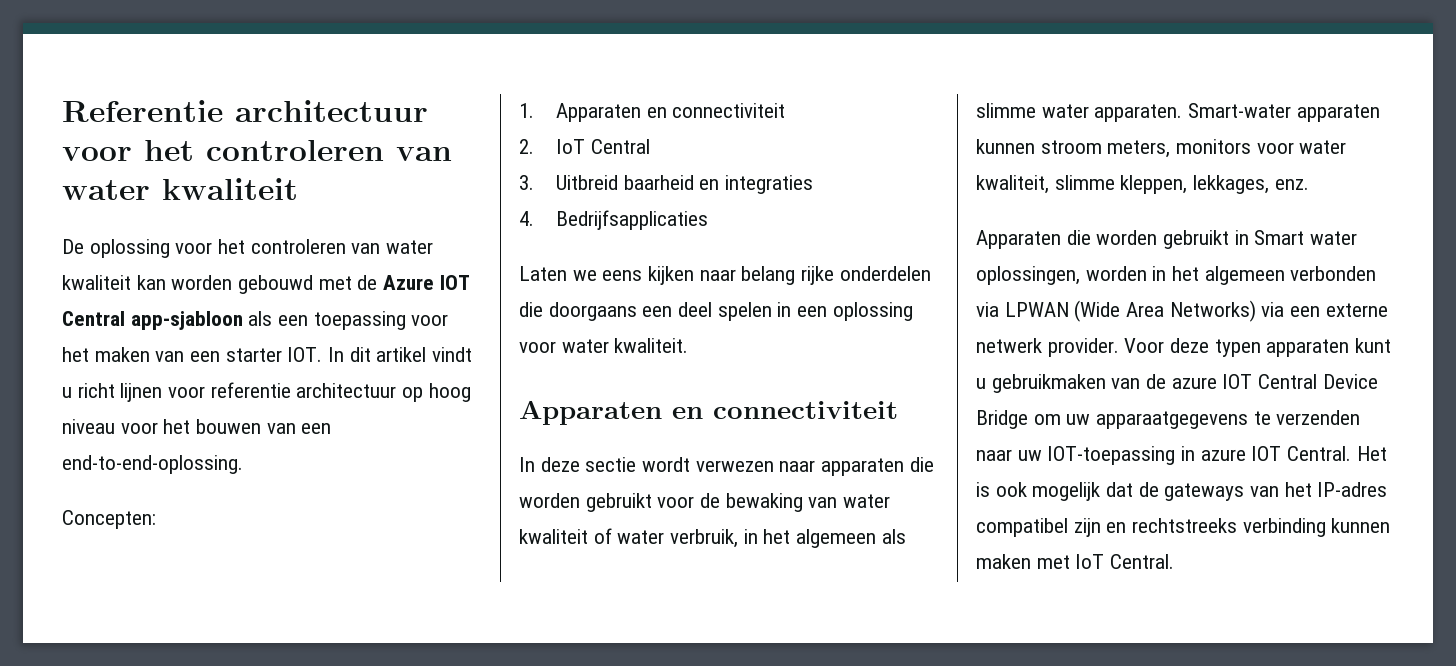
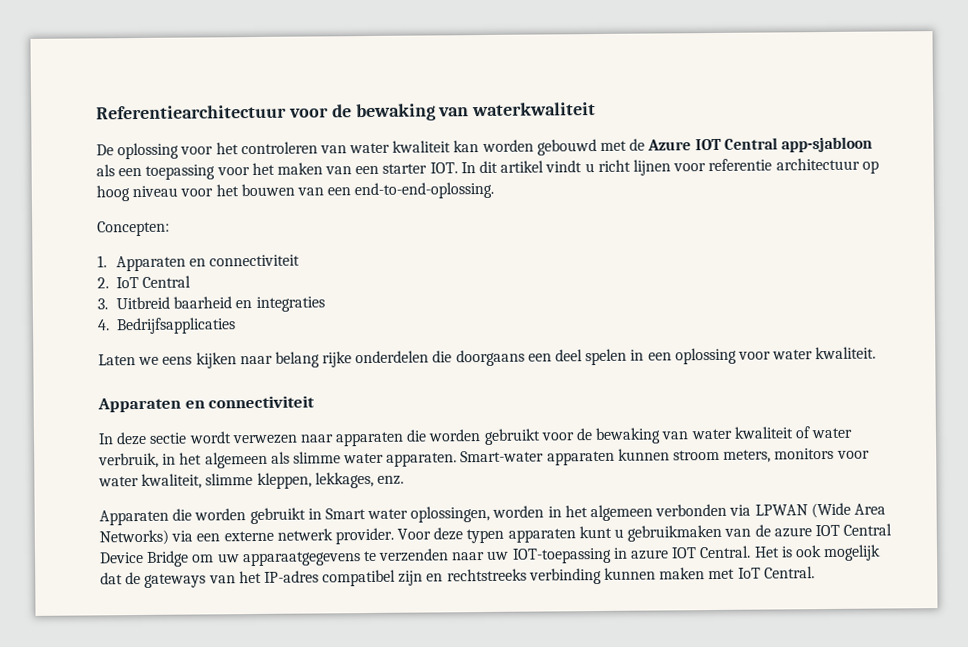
[62,100,428,122] [62,140,452,161] [62,178,298,200] Referentie architectuur voor het controleren van water kwaliteit -> [96,102,597,122] Referentiearchitectuur voor de bewaking van waterkwaliteit

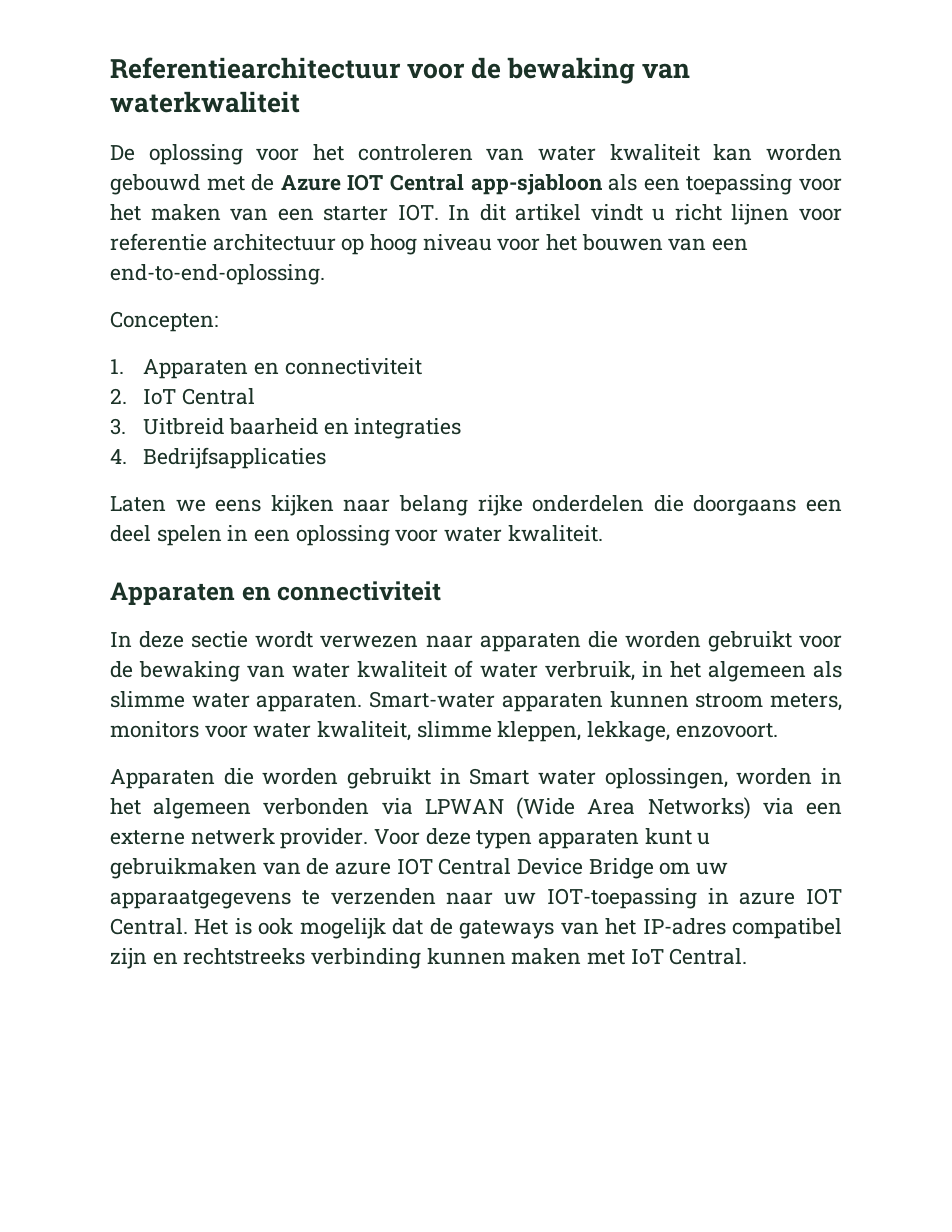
[314,471,404,489] lekkages, enz. -> [587,721,778,742] lekkage, enzovoort.

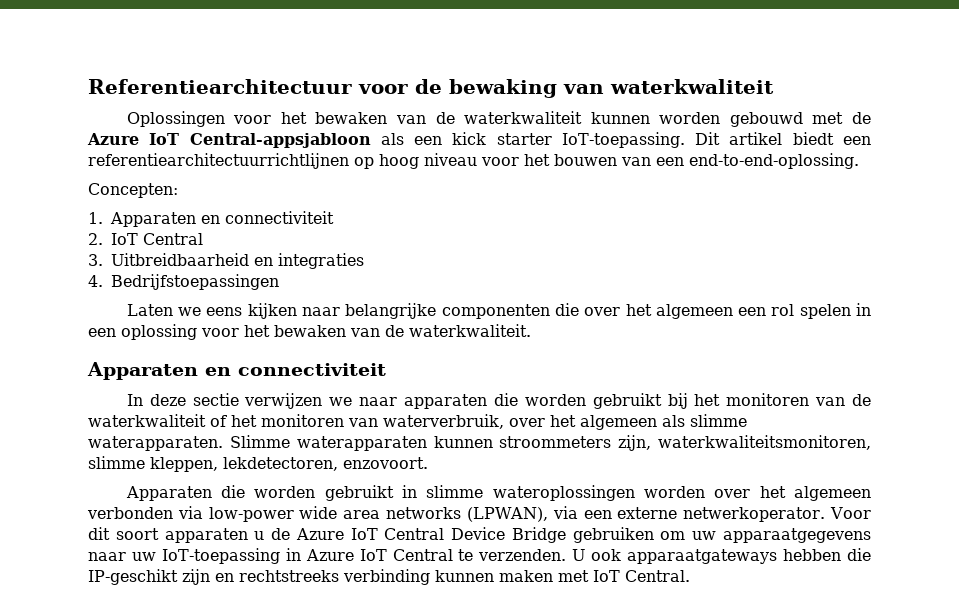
[110,144,753,165] De oplossing voor het controleren van water kwaliteit kan -> [126,111,650,127] Oplossingen voor het bewaken van de waterkwaliteit kunnen
[347,174,843,195] [110,204,843,225] [110,233,336,251] IOT Central app-sjabloon als een toepassing voor het maken van een starter IOT. In dit artikel vindt u richt lijnen voor referentie architectuur -> [149,132,872,148] [88,153,349,169] IoT Central-appsjabloon als een kick starter IoT-toepassing. Dit artikel biedt een referentiearchitectuurrichtlijnen
[143,418,319,435] Uitbreid baarheid -> [111,253,249,266] Uitbreidbaarheid
[143,447,327,469] Bedrijfsapplicaties -> [111,274,279,290] Bedrijfstoepassingen
[399,495,843,516] [110,525,151,542] belang rijke onderdelen die doorgaans een deel -> [345,303,795,319] belangrijke componenten die over het algemeen een rol
[444,525,603,542] water kwaliteit. -> [244,324,531,337] het bewaken van de waterkwaliteit.
[255,631,419,648] wordt verwezen -> [244,393,353,409] verwijzen we
[799,635,843,648] [110,660,842,682] [110,691,842,712] [110,721,412,741] voor de bewaking van water kwaliteit of water verbruik, in het algemeen als slimme water apparaten. Smart-water apparaten kunnen stroom meters, monitors voor water kwaliteit, -> [667,393,872,409] [88,414,747,430] [88,435,871,451] bij het monitoren van de waterkwaliteit of het monitoren van waterverbruik, over het algemeen als slimme waterapparaten. Slimme waterapparaten kunnen stroommeters zijn, waterkwaliteitsmonitoren,
[587,721,671,742] lekkage, -> [223,457,338,471] lekdetectoren,
[469,768,842,789] [110,797,842,819] [110,828,711,849] [110,858,433,879] Smart water oplossingen, worden in het algemeen verbonden via LPWAN (Wide Area Networks) via een externe netwerk provider. Voor deze typen apparaten kunt u gebruikmaken van de azure IOT -> [426,485,872,501] [87,506,872,522] [88,527,378,543] slimme wateroplossingen worden over het algemeen verbonden via low-power wide area networks (LPWAN), via een externe netwerkoperator. Voor dit soort apparaten u de Azure IoT
(654, 868) none -> [572,527,654,543] gebruiken
[301,888,842,909] [110,918,842,939] te verzenden naar uw IOT-toepassing in azure IOT Central. Het is ook mogelijk dat de gateways van het IP-adres compatibel -> [88,548,871,564] [88,569,178,585] naar uw IoT-toepassing in Azure IoT Central te verzenden. U ook apparaatgateways hebben die IP-geschikt

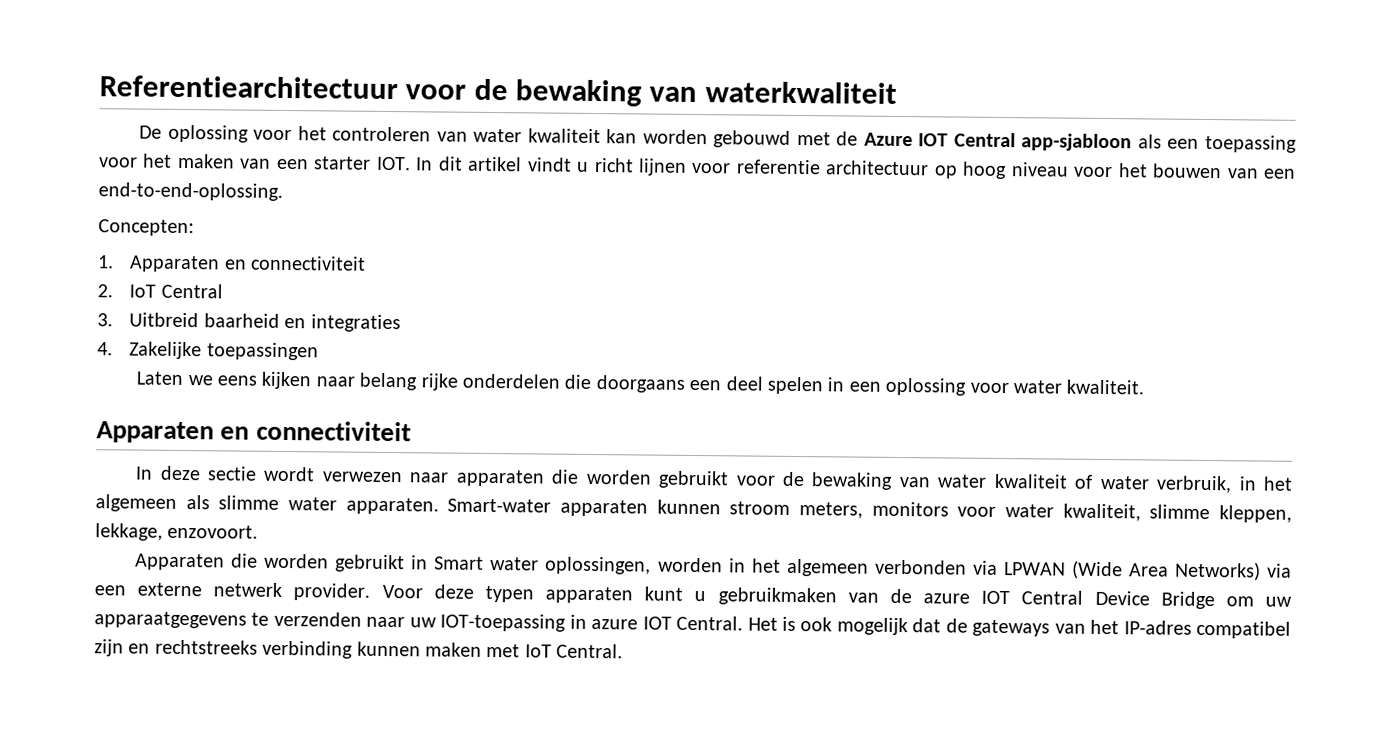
[126,111,650,127] Oplossingen voor het bewaken van de waterkwaliteit kunnen -> [139,124,638,144] De oplossing voor het controleren van water kwaliteit kan
[149,132,872,148] [88,153,349,169] IoT Central-appsjabloon als een kick starter IoT-toepassing. Dit artikel biedt een referentiearchitectuurrichtlijnen -> [918,132,1297,153] [98,153,930,176] IOT Central app-sjabloon als een toepassing voor het maken van een starter IOT. In dit artikel vindt u richt lijnen voor referentie architectuur
[111,253,249,266] Uitbreidbaarheid -> [129,312,280,328] Uitbreid baarheid
[111,274,279,290] Bedrijfstoepassingen -> [129,341,319,361] Zakelijke toepassingen
[345,303,795,319] belangrijke componenten die over het algemeen een rol -> [359,372,763,393] belang rijke onderdelen die doorgaans een deel
[244,324,531,337] het bewaken van de waterkwaliteit. -> [1012,379,1145,395] water kwaliteit.
[244,393,353,409] verwijzen we -> [263,466,403,483] wordt verwezen
[667,393,872,409] [88,414,747,430] [88,435,871,451] bij het monitoren van de waterkwaliteit of het monitoren van waterverbruik, over het algemeen als slimme waterapparaten. Slimme waterapparaten kunnen stroommeters zijn, waterkwaliteitsmonitoren, -> [735,471,1294,494] [95,494,1141,522] voor de bewaking van water kwaliteit of water verbruik, in het algemeen als slimme water apparaten. Smart-water apparaten kunnen stroom meters, monitors voor water kwaliteit,
[223,457,338,471] lekdetectoren, -> [95,523,163,541] lekkage,
[426,485,872,501] [87,506,872,522] [88,527,378,543] slimme wateroplossingen worden over het algemeen verbonden via low-power wide area networks (LPWAN), via een externe netwerkoperator. Voor dit soort apparaten u de Azure IoT -> [434,556,1292,581] [94,582,1011,606] Smart water oplossingen, worden in het algemeen verbonden via LPWAN (Wide Area Networks) via een externe netwerk provider. Voor deze typen apparaten kunt u gebruikmaken van de azure IOT
[572,527,654,543] gebruiken -> (1215, 600) none
[88,548,871,564] [88,569,178,585] naar uw IoT-toepassing in Azure IoT Central te verzenden. U ook apparaatgateways hebben die IP-geschikt -> [251,611,1292,639] te verzenden naar uw IOT-toepassing in azure IOT Central. Het is ook mogelijk dat de gateways van het IP-adres compatibel

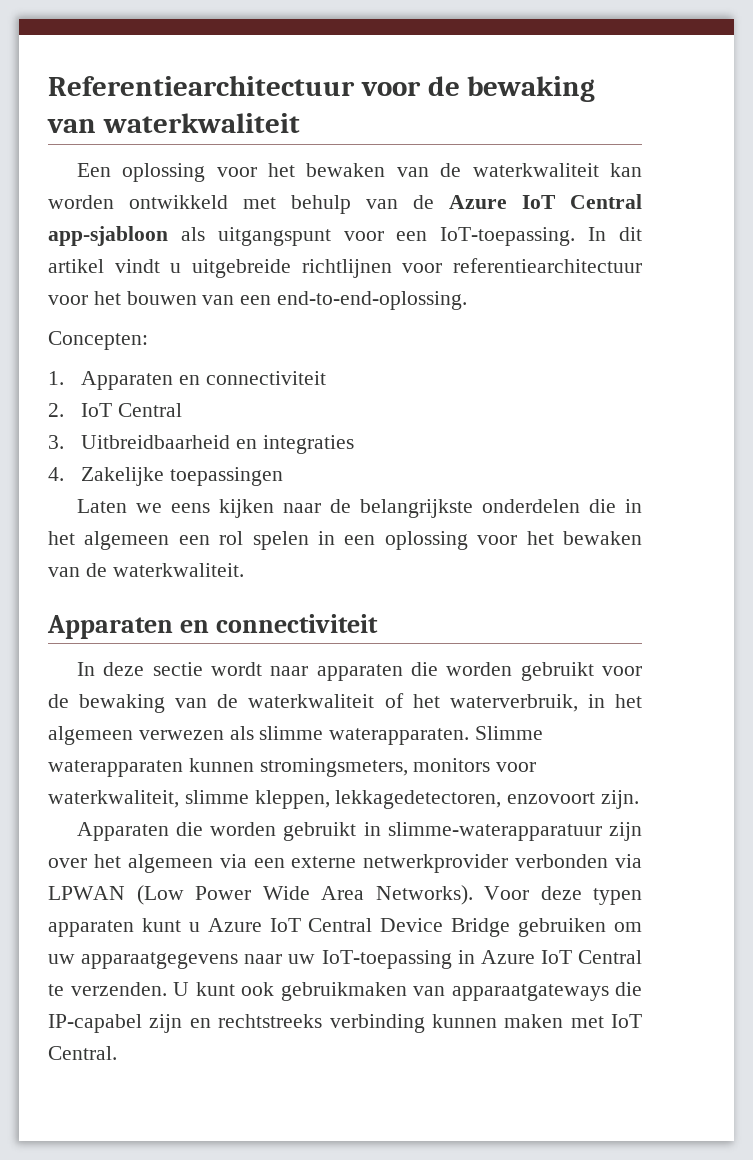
[139,124,831,148] De oplossing voor het controleren van water kwaliteit kan worden gebouwd met -> [76,163,642,182] [48,195,398,214] Een oplossing voor het bewaken van de waterkwaliteit kan worden ontwikkeld met behulp van
[918,133,949,147] IOT -> [522,195,556,209] IoT
[1167,134,1297,153] [98,153,411,171] een toepassing voor het maken van een starter IOT. -> [217,227,576,246] uitgangspunt voor een IoT-toepassing.
[593,158,1069,180] richt lijnen voor referentie architectuur op hoog niveau -> [191,258,642,278] uitgebreide richtlijnen voor referentiearchitectuur
[129,312,280,328] Uitbreid baarheid -> [81,435,231,449] Uitbreidbaarheid
[359,372,763,393] belang rijke onderdelen die doorgaans een deel -> [329,499,642,518] [48,531,244,550] de belangrijkste onderdelen die in het algemeen een rol
[1012,379,1145,395] water kwaliteit. -> [526,531,642,545] [48,563,244,577] het bewaken van de waterkwaliteit.
[321,471,403,483] verwezen -> (262, 669) none
[937,473,1294,494] [95,494,177,512] water kwaliteit of water verbruik, in het algemeen -> [217,693,642,712] [48,726,224,745] de waterkwaliteit of het waterverbruik, in het algemeen verwezen
[288,497,1292,523] [95,523,259,541] water apparaten. Smart-water apparaten kunnen stroom meters, monitors voor water kwaliteit, slimme kleppen, lekkage, enzovoort. -> [329,726,544,745] [48,758,537,777] [48,790,640,809] waterapparaten. Slimme waterapparaten kunnen stromingsmeters, monitors voor waterkwaliteit, slimme kleppen, lekkagedetectoren, enzovoort zijn.
[434,556,1292,581] [94,582,371,601] Smart water oplossingen, worden in het algemeen verbonden via LPWAN (Wide Area Networks) via een externe netwerk provider. -> [387,822,642,841] [48,854,642,873] [48,885,473,905] slimme-waterapparatuur zijn over het algemeen via een externe netwerkprovider verbonden via LPWAN (Low Power Wide Area Networks).
[717,587,1011,606] gebruikmaken van de azure IOT -> [207,918,301,932] Azure IoT
(1215, 600) none -> [518,918,607,937] gebruiken
[251,611,1292,639] te verzenden naar uw IOT-toepassing in azure IOT Central. Het is ook mogelijk dat de gateways van het IP-adres compatibel -> [244,950,642,969] [48,982,642,1001] [48,1014,142,1033] naar uw IoT-toepassing in Azure IoT Central te verzenden. U kunt ook gebruikmaken van apparaatgateways die IP-capabel

